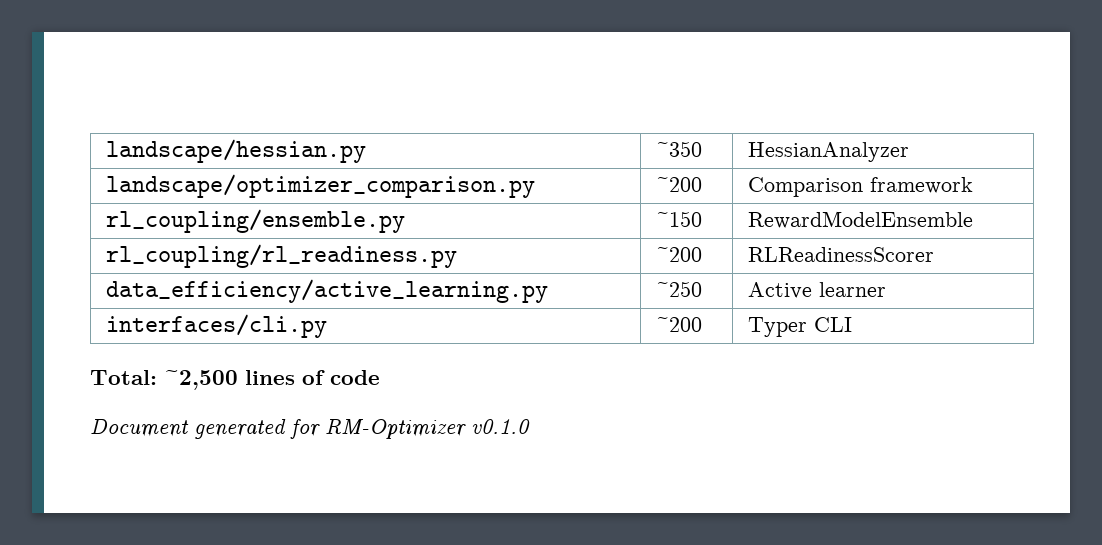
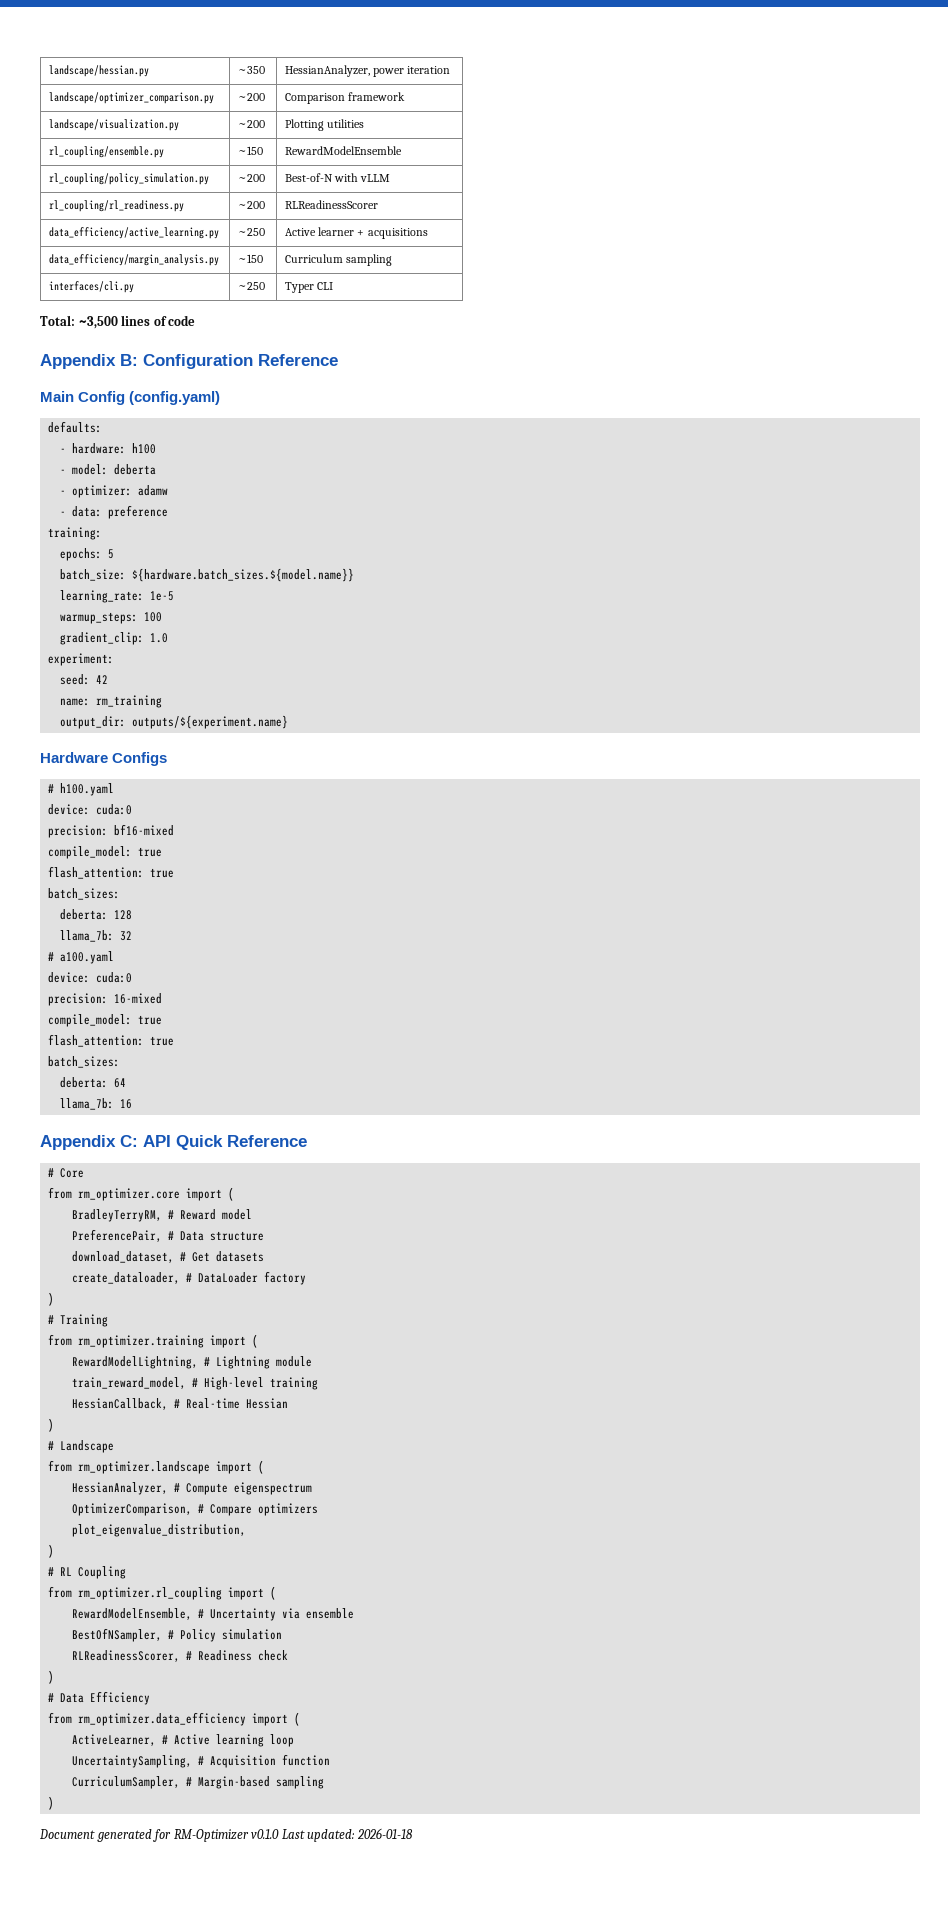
[748,142,910,162] HessianAnalyzer -> [285,65,451,77] HessianAnalyzer, power iteration
(974, 185) none -> [49,119,180,131] [238,120,266,128] [285,119,365,131] // landscape/visualization.py | ~200 | Plotting utilities
(974, 220) none -> [49,173,210,185] [238,174,266,182] [285,173,391,182] // rl_coupling/policy_simulation.py | ~200 | Best-of-N with vLLM
(887, 289) none -> [357,228,428,239] [49,254,220,266] [238,254,264,263] [285,254,393,266] + acquisitions // data_efficiency/margin_analysis.py | ~150 | Curriculum sampling
[656,317,703,332] ~200 -> [238,282,266,290] ~250
[164,370,238,390] ~2,500 -> [78,316,118,329] ~3,500
(380, 377) none -> [40,354,338,369] [40,391,221,405] [47,421,102,433] [59,443,156,454] [59,464,156,475] [59,485,168,498] [59,505,168,519] [47,527,102,540] [59,548,114,561] [59,568,354,582] [59,590,174,603] [59,612,162,624] [59,632,168,645] [47,653,114,666] [59,674,108,685] [59,695,162,708] [59,715,288,729] [40,752,168,766] [47,783,114,796] [47,804,132,815] [47,824,174,838] [47,846,162,859] [47,866,174,879] [47,888,120,900] [59,909,132,920] [59,930,132,942] [47,951,114,964] [47,972,132,983] [47,993,162,1006] [47,1014,162,1027] [47,1034,174,1047] [47,1056,120,1068] [59,1077,126,1088] [59,1098,132,1110] [40,1135,307,1150] [47,1168,84,1178] [47,1187,234,1201] [71,1209,252,1222] [71,1229,264,1242] [71,1251,264,1263] [71,1271,306,1285] [47,1292,54,1306] [47,1314,108,1327] [47,1334,258,1348] [71,1356,312,1369] [71,1377,318,1390] [71,1398,288,1410] [47,1418,54,1432] [47,1440,114,1453] [47,1460,264,1474] [71,1482,312,1495] [71,1503,318,1516] [71,1524,246,1537] [47,1544,54,1558] [47,1566,126,1579] [47,1586,276,1600] [71,1608,354,1621] [71,1628,282,1642] [71,1650,288,1662] [47,1670,54,1684] [47,1691,150,1705] [47,1712,300,1726] [71,1734,294,1747] [71,1754,330,1768] [71,1776,324,1789] [47,1796,54,1810] // Appendix B: Configuration Reference // Main Config (config.yaml) // defaults: // - hardware: h100 // - model: deberta // - optimizer: adamw // - data: preference // training: // epochs: 5 // batch_size: ${hardware.batch_sizes.${model.name}} // learning_rate: 1e-5 // warmup_steps: 100 // gradient_clip: 1.0 // experiment: // seed: 42 // name: rm_training // output_dir: outputs/${experiment.name} // Hardware Configs // # h100.yaml // device: cuda:0 // precision: bf16-mixed // compile_model: true // flash_attention: true // batch_sizes: // deberta: 128 // llama_7b: 32 // # a100.yaml // device: cuda:0 // precision: 16-mixed // compile_model: true // flash_attention: true // batch_sizes: // deberta: 64 // llama_7b: 16 // Appendix C: API Quick Reference // # Core // from rm_optimizer.core import ( // BradleyTerryRM, # Reward model // PreferencePair, # Data structure // download_dataset, # Get datasets // create_dataloader, # DataLoader factory // ) // # Training // from rm_optimizer.training import ( // RewardModelLightning, # Lightning module // train_reward_model, # High-level training // HessianCallback, # Real-time Hessian // ) // # Landscape // from rm_optimizer.landscape import ( // HessianAnalyzer, # Compute eigenspectrum // OptimizerComparison, # Compare optimizers // plot_eigenvalue_distribution, // ) // # RL Coupling // from rm_optimizer.rl_coupling import ( // RewardModelEnsemble, # Uncertainty via ensemble // BestOfNSampler, # Policy simulation // RLReadinessScorer, # Readiness check // ) // # Data Efficiency // from rm_optimizer.data_efficiency import ( // ActiveLearner, # Active learning loop // UncertaintySampling, # Acquisition function // CurriculumSampler, # Margin-based sampling // )
(530, 426) none -> [281,1828,413,1842] Last updated: 2026-01-18

